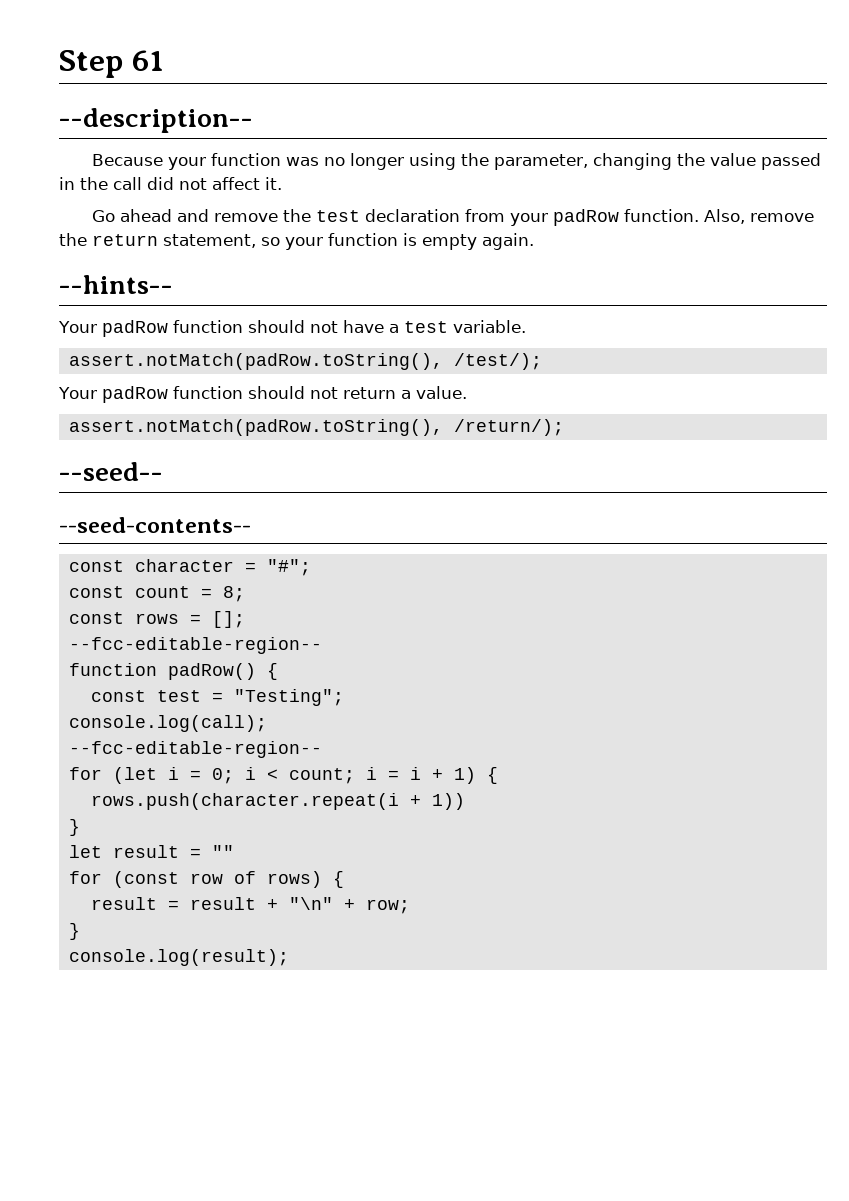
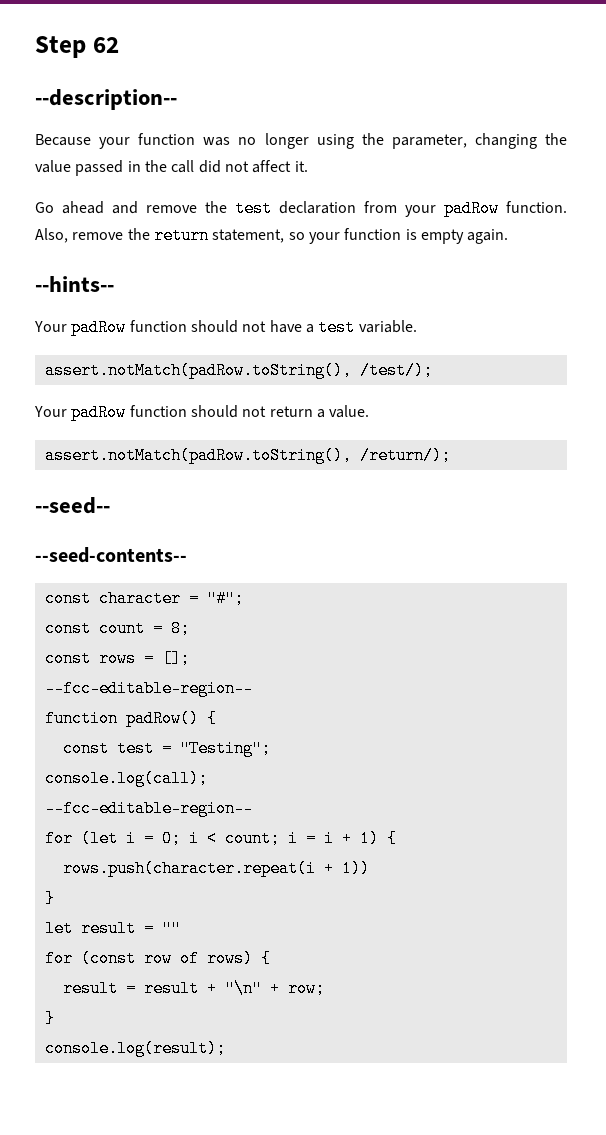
[131,50,164,71] 61 -> [92,37,119,53] 62

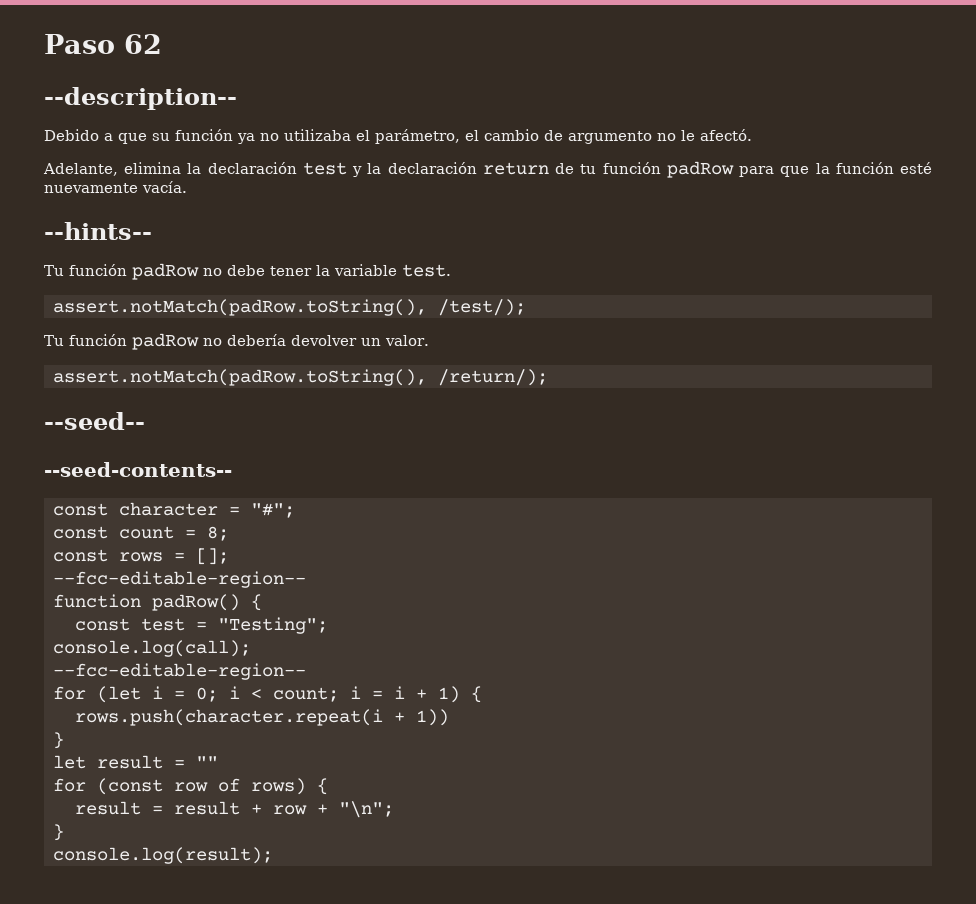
[35,36,86,58] Step -> [44,34,115,54] Paso
[35,133,568,149] [35,160,308,176] [35,200,567,217] [35,227,509,244] [35,276,114,292] [34,319,417,336] [44,362,433,379] [34,404,370,421] Because your function was no longer using the parameter, changing the value passed in the call did not affect it. // Go ahead and remove the test declaration from your padRow function. Also, remove the return statement, so your function is empty again. // --hints-- // Your padRow function should not have a test variable. // assert.notMatch(padRow.toString(), /test/); // Your padRow function should not return a value. -> [44,129,752,144] [43,161,933,178] [44,181,187,193] [44,222,152,240] [44,263,451,280] [53,299,526,316] [44,333,429,350] Debido a que su función ya no utilizaba el parámetro, el cambio de argumento no le afectó. // Adelante, elimina la declaración test y la declaración return de tu función padRow para que la función esté nuevamente vacía. // --hints-- // Tu función padRow no debe tener la variable test. // assert.notMatch(padRow.toString(), /test/); // Tu función padRow no debería devolver un valor.
[224,980,325,997] "\n" + row; -> [273,801,394,818] row + "\n";

